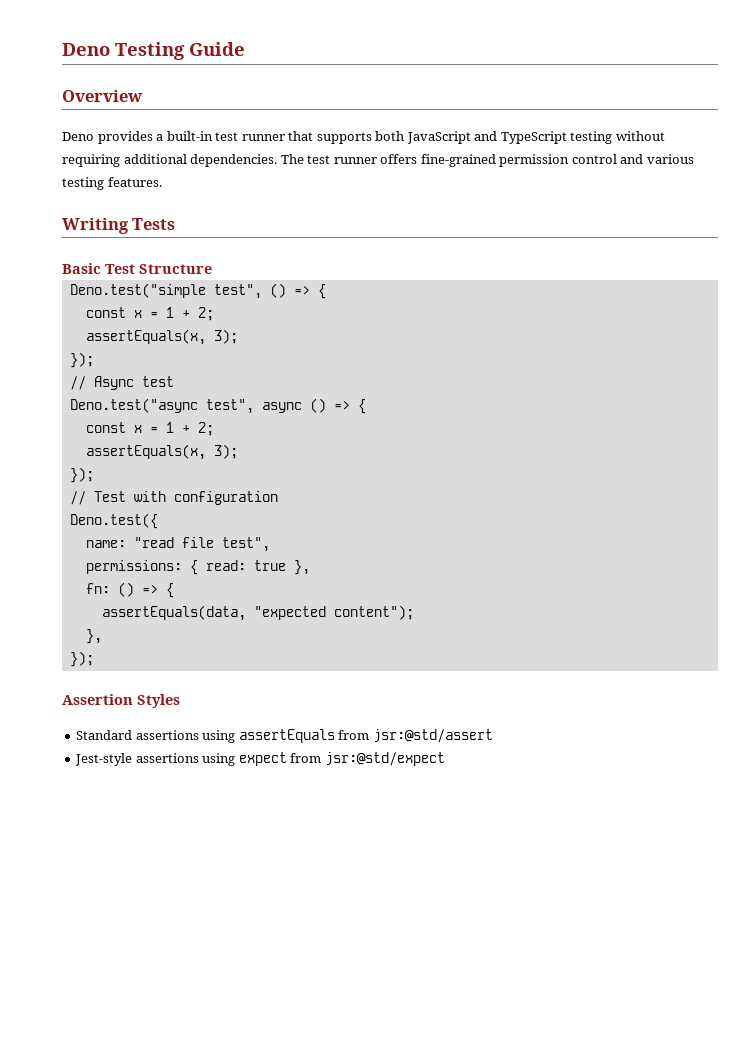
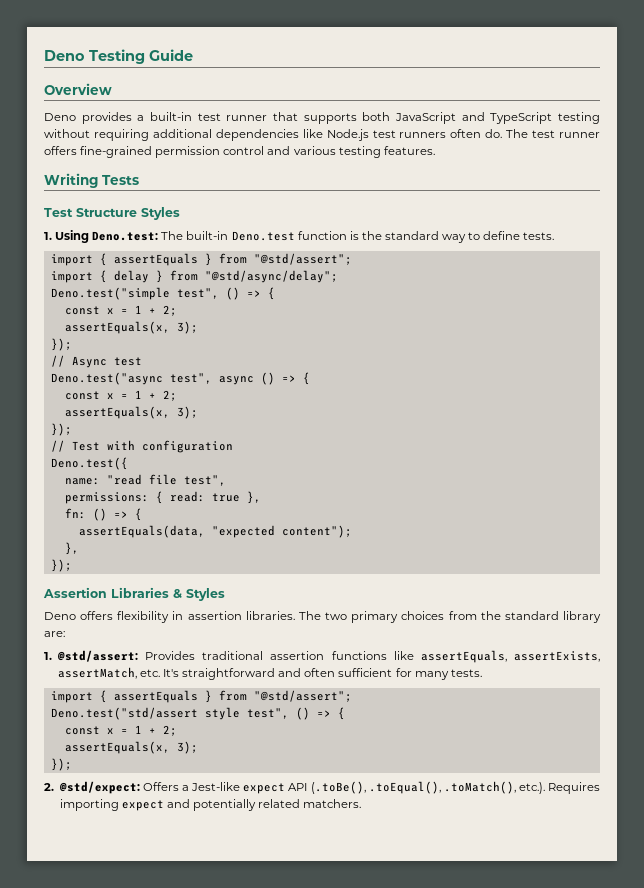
[190,154,278,167] dependencies. -> [215,129,503,141] dependencies like Node.js test runners often do.
[62,263,101,274] Basic -> (139, 180) none
(212, 269) none -> [141,207,180,220] [44,230,555,243] [50,253,352,266] [50,270,338,283] Styles // 1. Using Deno.test: The built-in Deno.test function is the standard way to define tests. // import { assertEquals } from "@std/assert"; // import { delay } from "@std/async/delay";
[137,694,180,708] [76,729,493,743] [75,752,445,766] Styles // Standard assertions using assertEquals from jsr:@std/assert // Jest-style assertions using expect from jsr:@std/expect -> [111,587,225,601] [44,611,601,623] [44,631,65,637] [44,650,601,663] [57,667,482,680] [50,690,352,703] [50,707,345,720] [64,725,177,736] [64,741,198,754] [50,758,72,771] [44,781,600,794] [59,799,362,811] Libraries & Styles // Deno offers flexibility in assertion libraries. The two primary choices from the standard library are: // 1. @std/assert: Provides traditional assertion functions like assertEquals, assertExists, assertMatch, etc. It's straightforward and often sufficient for many tests. // import { assertEquals } from "@std/assert"; // Deno.test("std/assert style test", () => { // const x = 1 + 2; // assertEquals(x, 3); // }); // 2. @std/expect: Offers a Jest-like expect API (.toBe(), .toEqual(), .toMatch(), etc.). Requires importing expect and potentially related matchers.

